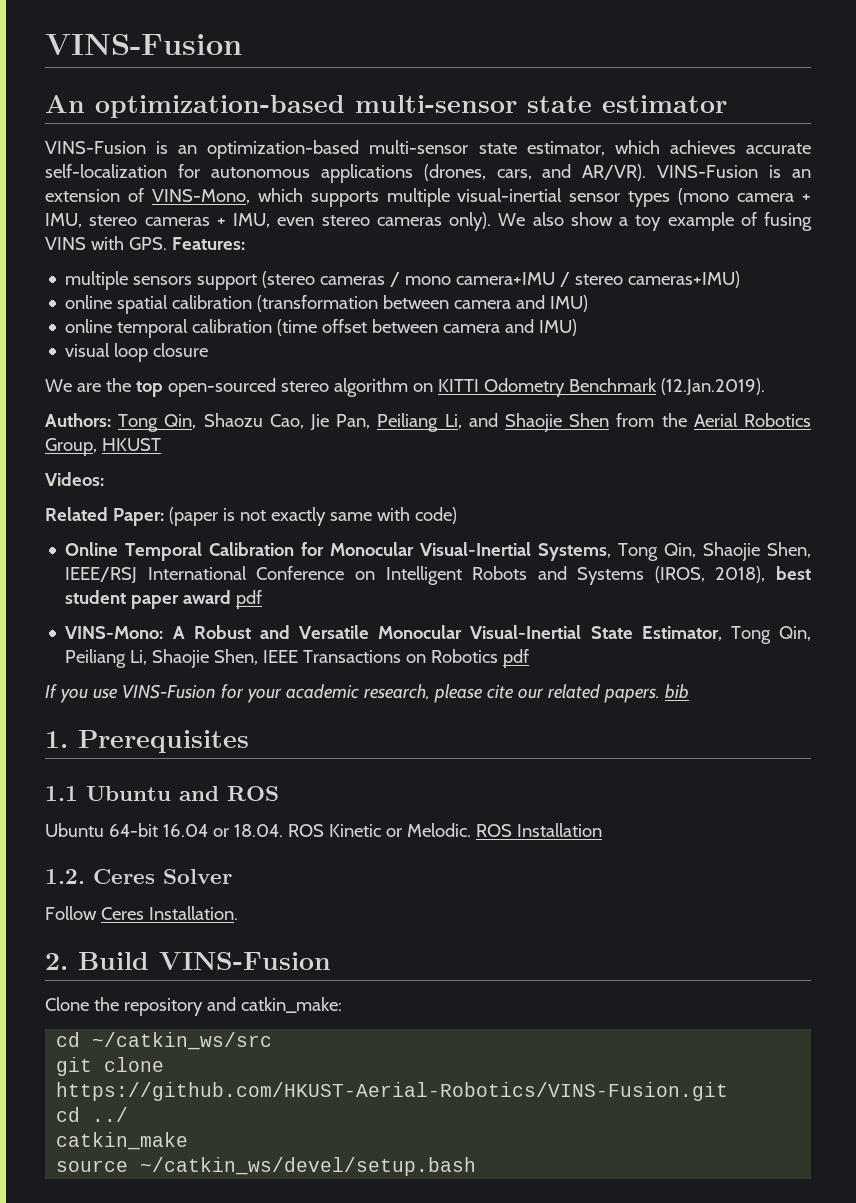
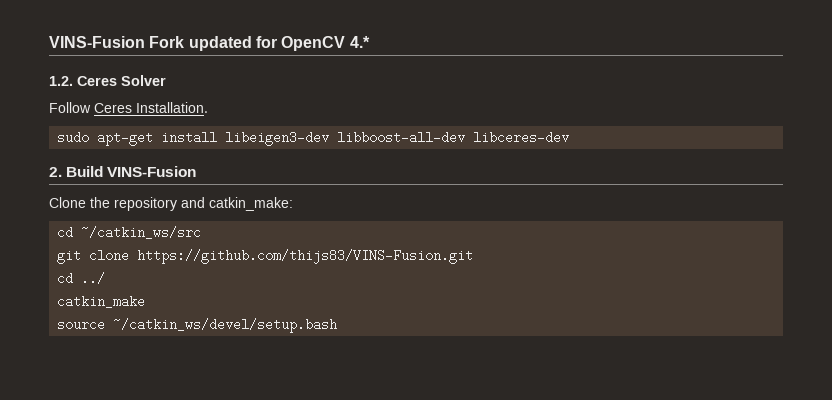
[45,34,242,55] [45,95,727,118] [45,140,811,159] [45,164,811,183] [45,188,811,207] [45,212,812,231] [45,236,245,250] [65,271,741,290] [65,295,589,314] [65,319,578,338] [65,343,209,362] [45,378,765,397] [45,413,812,432] [45,438,161,456] [45,472,104,486] [45,507,457,526] [65,542,811,561] [65,566,811,585] [65,590,263,609] [65,625,811,644] [65,649,530,668] [45,684,689,703] [45,730,249,753] [45,786,279,801] [45,823,602,837] VINS-Fusion // An optimization-based multi-sensor state estimator // VINS-Fusion is an optimization-based multi-sensor state estimator, which achieves accurate self-localization for autonomous applications (drones, cars, and AR/VR). VINS-Fusion is an extension of VINS-Mono, which supports multiple visual-inertial sensor types (mono camera + IMU, stereo cameras + IMU, even stereo cameras only). We also show a toy example of fusing VINS with GPS. Features: // multiple sensors support (stereo cameras / mono camera+IMU / stereo cameras+IMU) // online spatial calibration (transformation between camera and IMU) // online temporal calibration (time offset between camera and IMU) // visual loop closure // We are the top open-sourced stereo algorithm on KITTI Odometry Benchmark (12.Jan.2019). // Authors: Tong Qin, Shaozu Cao, Jie Pan, Peiliang Li, and Shaojie Shen from the Aerial Robotics Group, HKUST // Videos: // Related Paper: (paper is not exactly same with code) // Online Temporal Calibration for Monocular Visual-Inertial Systems, Tong Qin, Shaojie Shen, IEEE/RSJ International Conference on Intelligent Robots and Systems (IROS, 2018), best student paper award pdf // VINS-Mono: A Robust and Versatile Monocular Visual-Inertial State Estimator, Tong Qin, Peiliang Li, Shaojie Shen, IEEE Transactions on Robotics pdf // If you use VINS-Fusion for your academic research, please cite our related papers. bib // 1. Prerequisites // 1.1 Ubuntu and ROS // Ubuntu 64-bit 16.04 or 18.04. ROS Kinetic or Melodic. ROS Installation -> [49,36,370,51] VINS-Fusion Fork updated for OpenCV 4.*
(238, 913) none -> [57,131,570,146] // sudo apt-get install libeigen3-dev libboost-all-dev libceres-dev
[56,1082,729,1101] https://github.com/HKUST-Aerial-Robotics/VINS-Fusion.git -> [137,249,474,264] https://github.com/thijs83/VINS-Fusion.git

